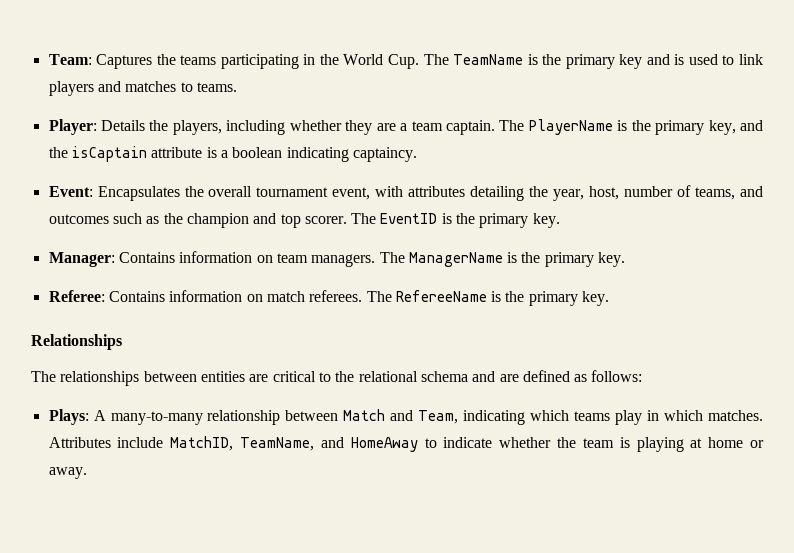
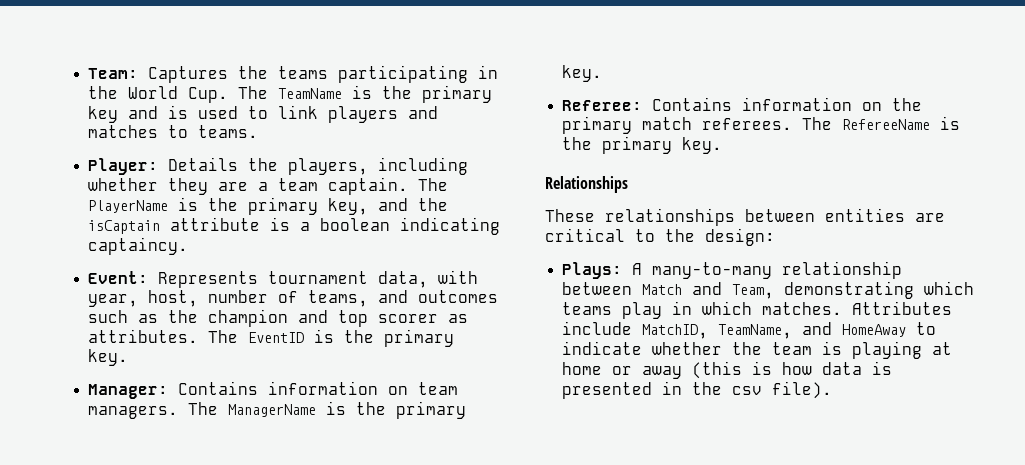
[97,186,549,201] Encapsulates the overall tournament event, with attributes detailing the -> [158,270,479,288] Represents tournament data, with
[304,216,347,224] scorer. -> [378,314,469,323] [88,329,199,343] scorer as attributes.
(263, 298) none -> [892,98,923,111] [562,116,633,134] the primary
[31,371,56,382] The -> [545,209,595,222] These
[358,370,643,382] relational schema and are defined as follows: -> [705,228,775,246] design:
[463,410,526,425] indicating -> [784,281,915,299] demonstrating
[48,467,87,479] away. -> [642,361,893,379] [562,381,833,399] away (this is how data is presented in the csv file).

